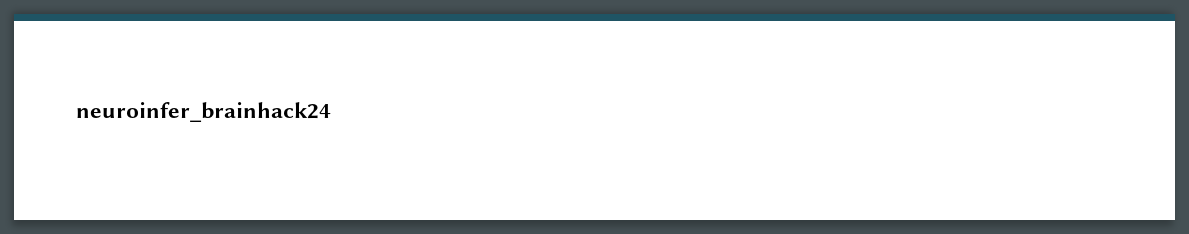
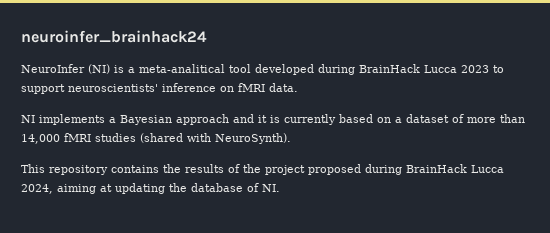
(331, 112) none -> [21,64,504,75] [21,83,298,94] [21,114,525,125] [21,133,291,144] [21,164,504,175] [21,183,280,194] // NeuroInfer (NI) is a meta-analitical tool developed during BrainHack Lucca 2023 to support neuroscientists' inference on fMRI data. // NI implements a Bayesian approach and it is currently based on a dataset of more than 14,000 fMRI studies (shared with NeuroSynth). // This repository contains the results of the project proposed during BrainHack Lucca 2024, aiming at updating the database of NI.

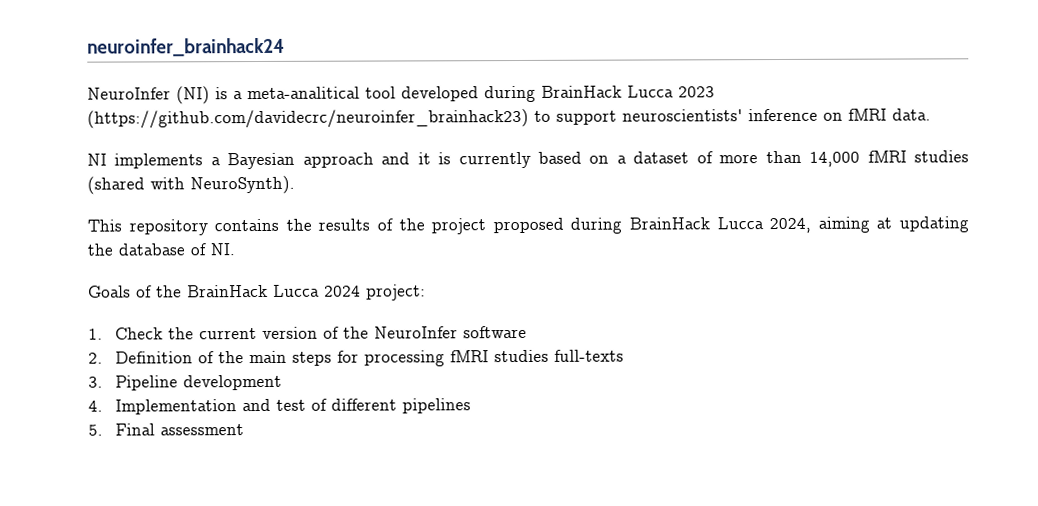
(489, 69) none -> [87,108,529,129] (https://github.com/davidecrc/neuroinfer_brainhack23)
(280, 188) none -> [88,284,426,301] [88,325,527,340] [88,349,624,367] [88,374,282,391] [88,398,471,415] [88,423,244,436] // Goals of the BrainHack Lucca 2024 project: // 1. Check the current version of the NeuroInfer software // 2. Definition of the main steps for processing fMRI studies full-texts // 3. Pipeline development // 4. Implementation and test of different pipelines // 5. Final assessment

